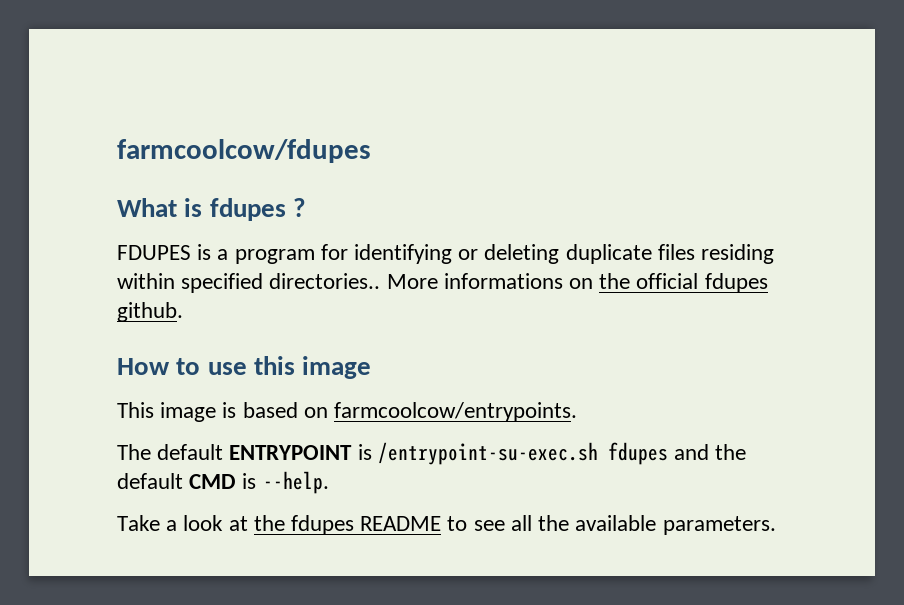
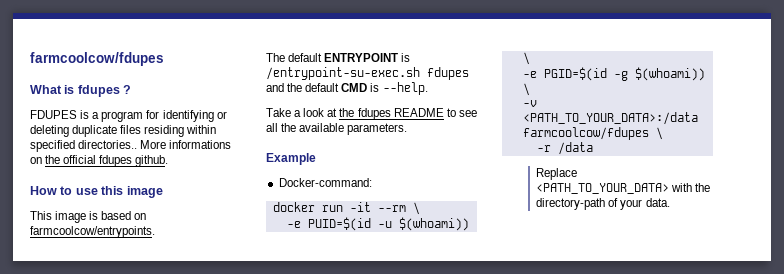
(776, 525) none -> [266,153,316,165] [278,178,372,187] [272,202,420,215] [286,217,469,231] [522,52,530,65] [522,67,705,81] [522,83,530,96] [522,100,537,107] [522,112,698,125] [522,127,663,140] [536,142,593,155] [536,168,578,180] [536,183,711,194] [536,198,670,210] // Example // Docker-command: // docker run -it --rm \ // -e PUID=$(id -u $(whoami)) \ // -e PGID=$(id -g $(whoami)) \ // -v <PATH_TO_YOUR_DATA>:/data farmcoolcow/fdupes \ // -r /data // Replace <PATH_TO_YOUR_DATA> with the directory-path of your data.

